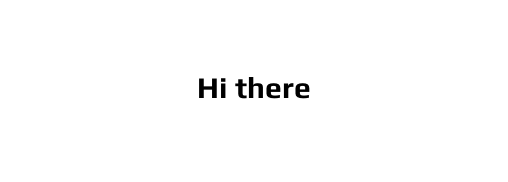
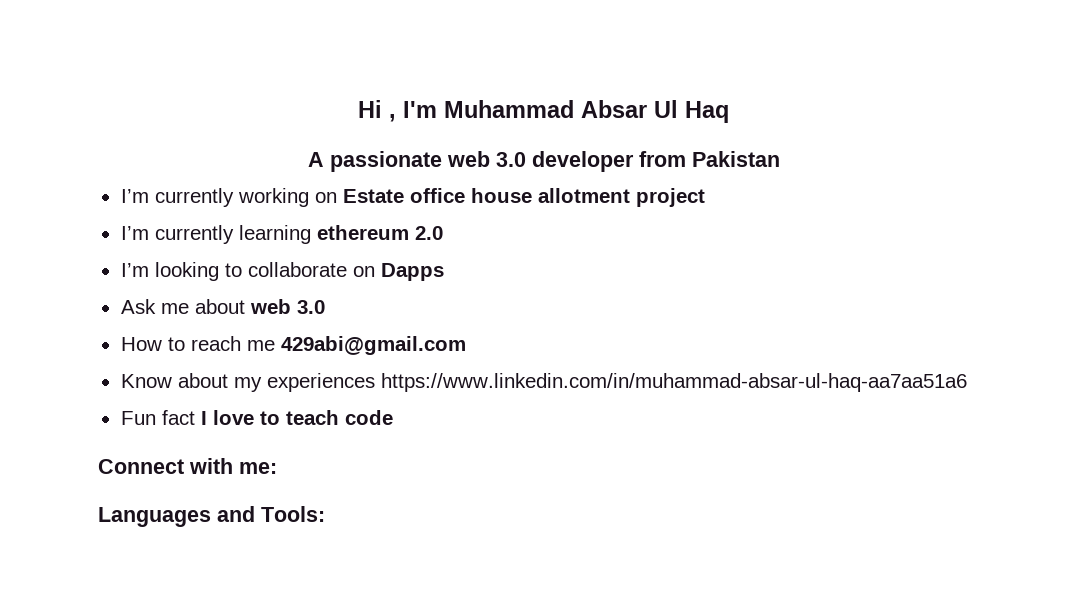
[235,77,312,99] there -> [389,100,729,123] [307,151,780,172] [120,188,705,207] [120,225,443,244] [120,262,444,281] [120,299,325,314] [120,336,466,355] [120,373,967,392] [120,410,393,425] [98,458,277,474] [98,506,325,527] , I'm Muhammad Absar Ul Haq // A passionate web 3.0 developer from Pakistan // I’m currently working on Estate office house allotment project // I’m currently learning ethereum 2.0 // I’m looking to collaborate on Dapps // Ask me about web 3.0 // How to reach me 429abi@gmail.com // Know about my experiences https://www.linkedin.com/in/muhammad-absar-ul-haq-aa7aa51a6 // Fun fact I love to teach code // Connect with me: // Languages and Tools:

